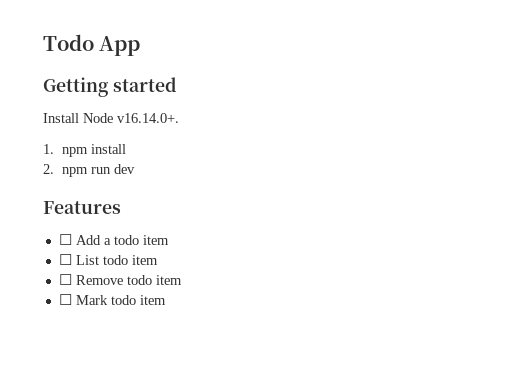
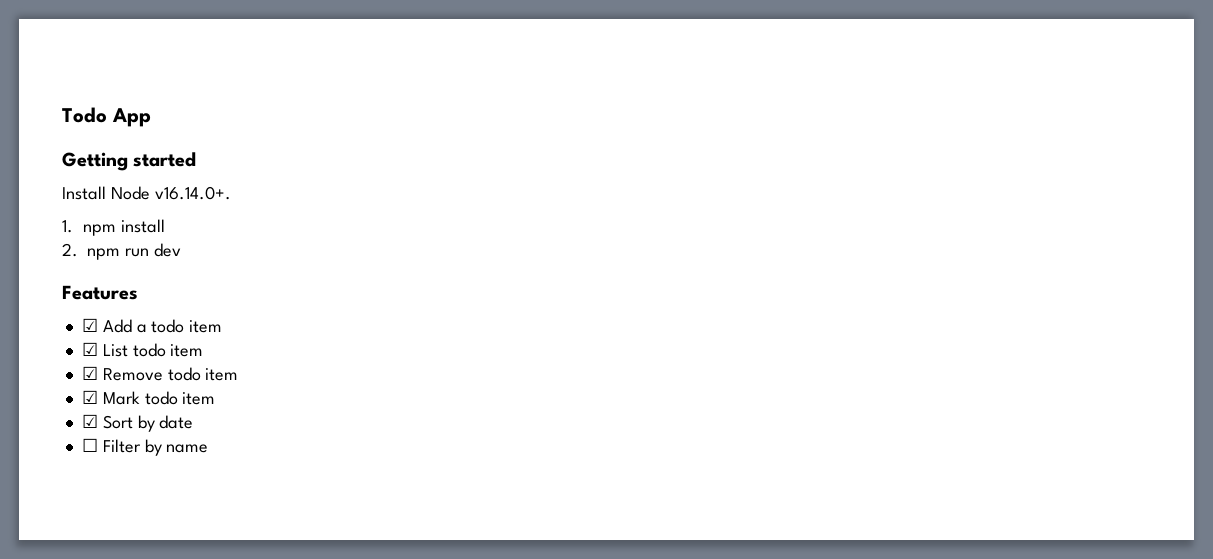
[58,234,72,245] ☐ -> [81,318,98,332] ☑
[58,254,72,265] ☐ -> [81,342,98,356] ☑
[58,274,72,285] ☐ -> [81,366,98,380] ☑
[58,294,72,305] ☐ -> [81,390,98,404] ☑
(166, 300) none -> [81,414,194,432] [81,438,209,456] // ☑ Sort by date // ☐ Filter by name

